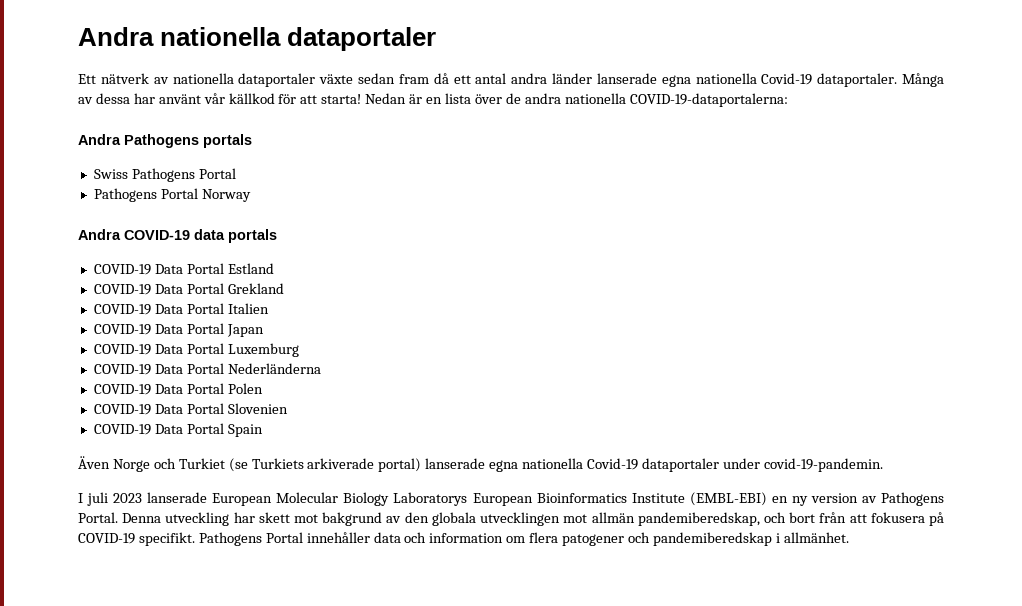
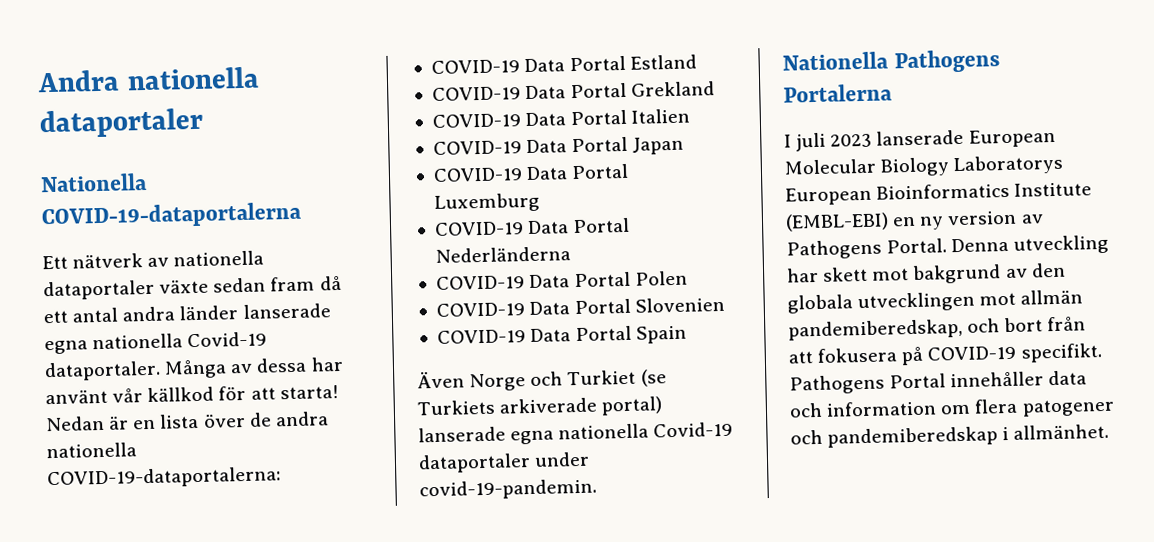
(437, 39) none -> [40,172,148,193] [41,201,302,230] // Nationella COVID-19-dataportalerna
[78,134,252,148] [93,168,236,182] [93,188,251,202] [78,229,277,243] // Andra Pathogens portals // Swiss Pathogens Portal // Pathogens Portal Norway // Andra COVID-19 data portals -> (281, 478) none
(883, 465) none -> [782,49,1000,74] [783,83,893,103] // Nationella Pathogens Portalerna

